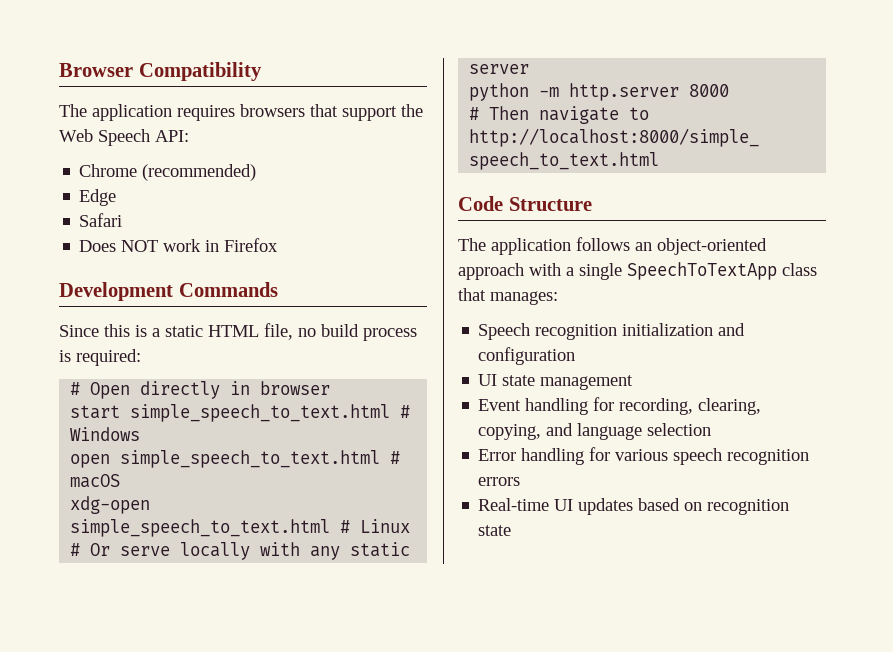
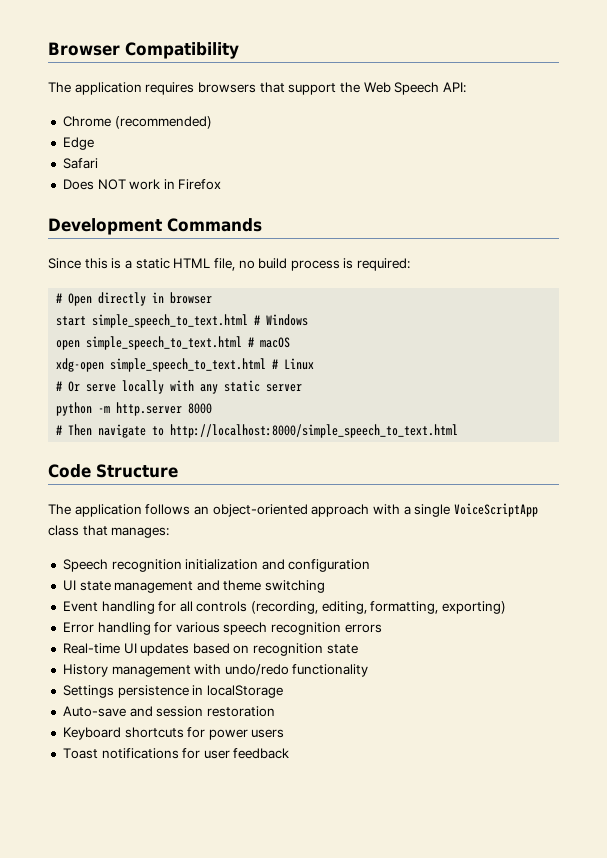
[627,262,777,280] SpeechToTextApp -> [453,503,538,517] VoiceScriptApp
(634, 382) none -> [196,580,326,593] and theme switching
[619,398,762,415] [478,423,712,440] recording, clearing, copying, and language selection -> [179,601,507,614] all controls (recording, editing, formatting, exporting)
(512, 530) none -> [62,664,369,677] [62,685,283,698] [62,706,275,717] [62,727,285,740] [62,748,290,759] // History management with undo/redo functionality // Settings persistence in localStorage // Auto-save and session restoration // Keyboard shortcuts for power users // Toast notifications for user feedback

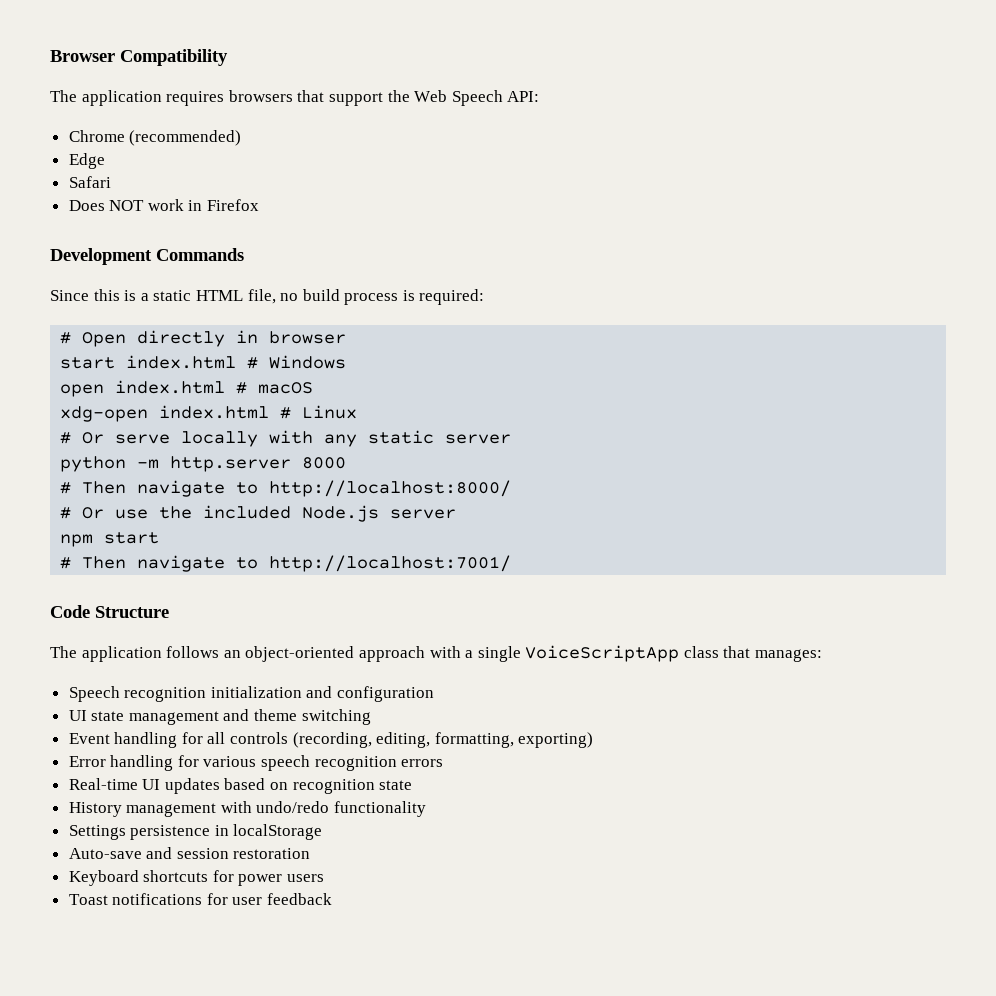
[92,314,249,328] simple_speech_to_text.html -> [126,355,237,369] index.html
[86,336,243,350] simple_speech_to_text.html -> [115,380,226,394] index.html
[110,358,267,372] simple_speech_to_text.html -> [159,405,270,419] index.html
[170,424,459,438] http://localhost:8000/simple_speech_to_text.html -> [269,480,512,497] [60,505,457,522] [60,532,160,547] [60,555,512,572] http://localhost:8000/ // # Or use the included Node.js server // npm start // # Then navigate to http://localhost:7001/

